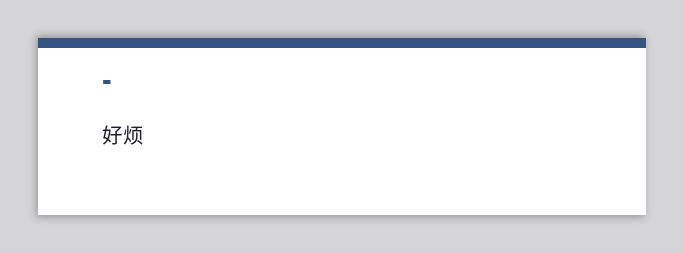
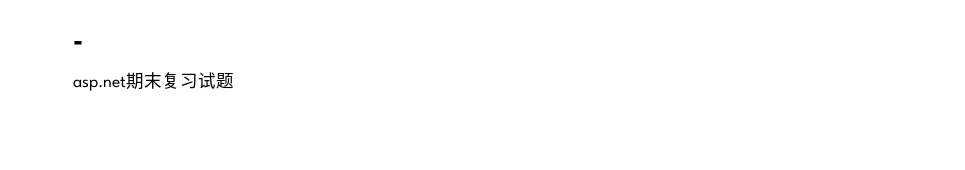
[102,125,144,145] 好烦 -> [73,72,234,91] asp.net期末复习试题

